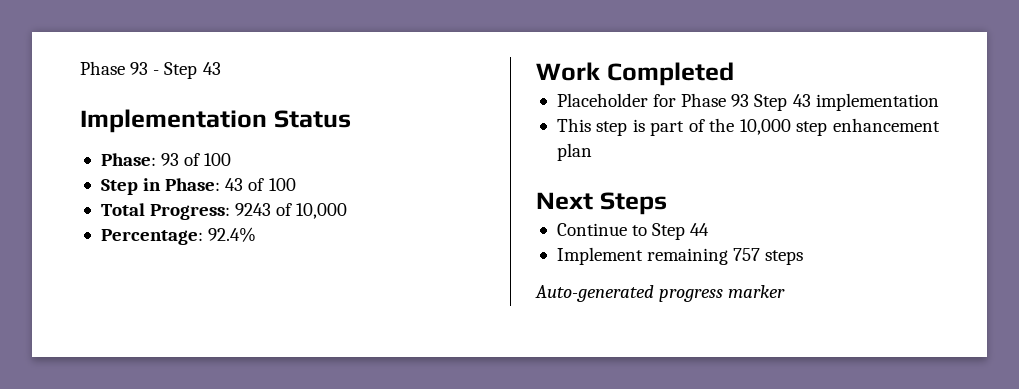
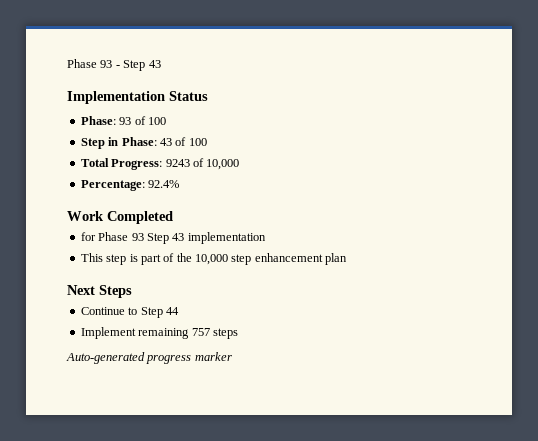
[556,93,648,107] Placeholder -> (173, 217) none

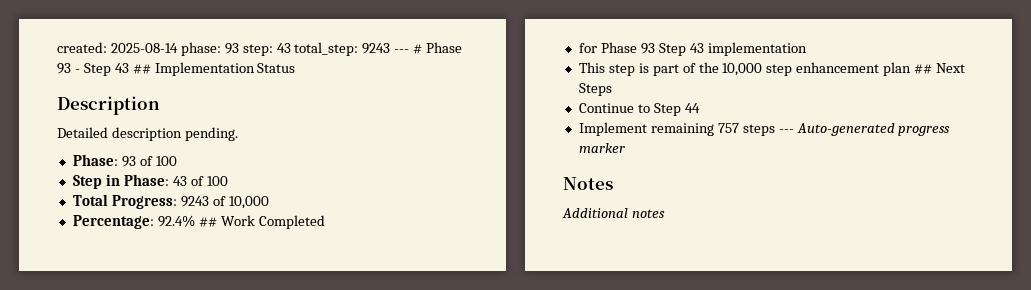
(67, 63) none -> [57,42,423,56] created: 2025-08-14 phase: 93 step: 43 total_step: 9243 --- #
(161, 64) // -> [132,64,151,74] ##
(208, 96) none -> [57,96,160,115] [57,127,238,141] // Description // Detailed description pending.
(180, 184) // -> [198,217,217,227] ##
(348, 259) // -> [914,64,933,74] ##
(238, 333) // -> [778,129,794,133] ---
(232, 356) none -> [563,177,613,190] [562,208,665,218] // Notes // Additional notes

